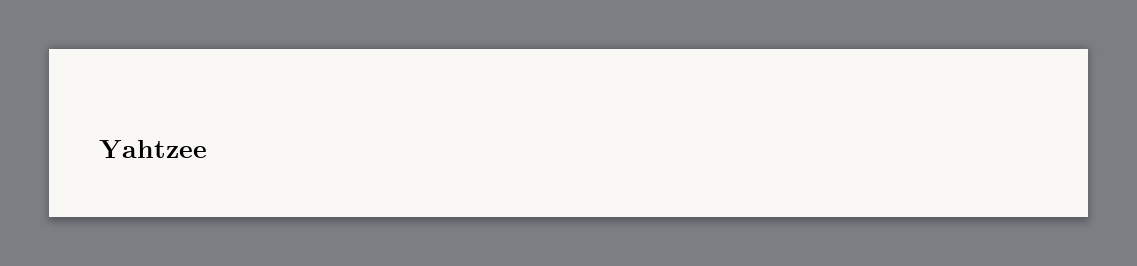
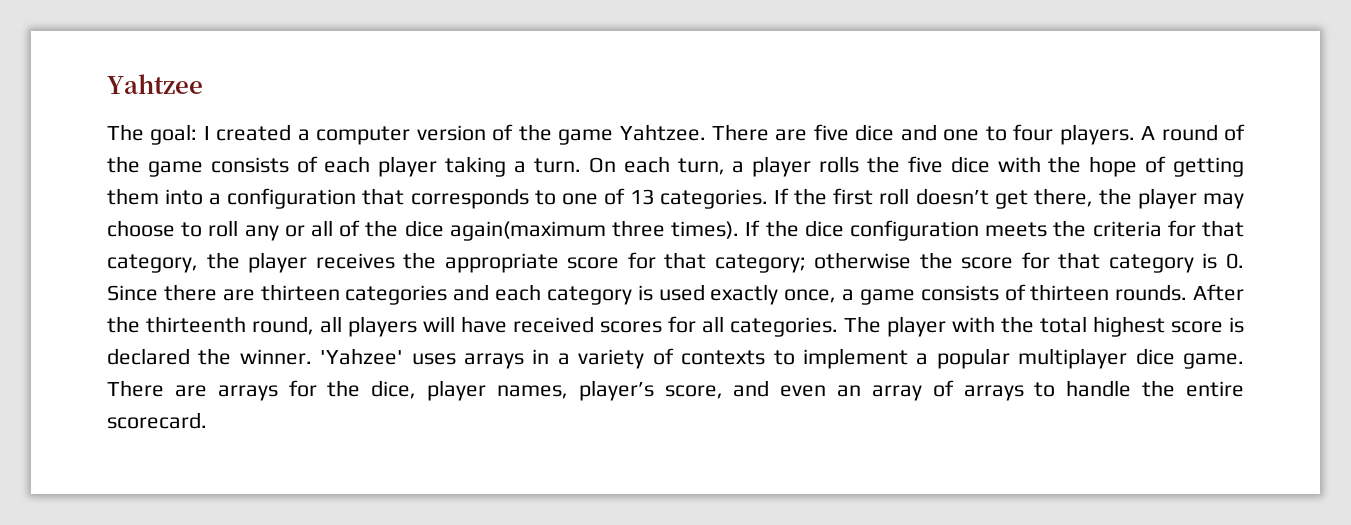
(207, 149) none -> [107,124,1246,145] [107,156,1244,177] [107,188,1244,209] [107,220,1245,241] [107,252,1244,273] [107,284,1245,305] [107,316,1244,337] [107,348,1244,369] [107,380,1245,401] [107,412,207,429] // The goal: I created a computer version of the game Yahtzee. There are five dice and one to four players. A round of the game consists of each player taking a turn. On each turn, a player rolls the five dice with the hope of getting them into a configuration that corresponds to one of 13 categories. If the first roll doesn’t get there, the player may choose to roll any or all of the dice again(maximum three times). If the dice configuration meets the criteria for that category, the player receives the appropriate score for that category; otherwise the score for that category is 0. Since there are thirteen categories and each category is used exactly once, a game consists of thirteen rounds. After the thirteenth round, all players will have received scores for all categories. The player with the total highest score is declared the winner. 'Yahzee' uses arrays in a variety of contexts to implement a popular multiplayer dice game. There are arrays for the dice, player names, player’s score, and even an array of arrays to handle the entire scorecard.

